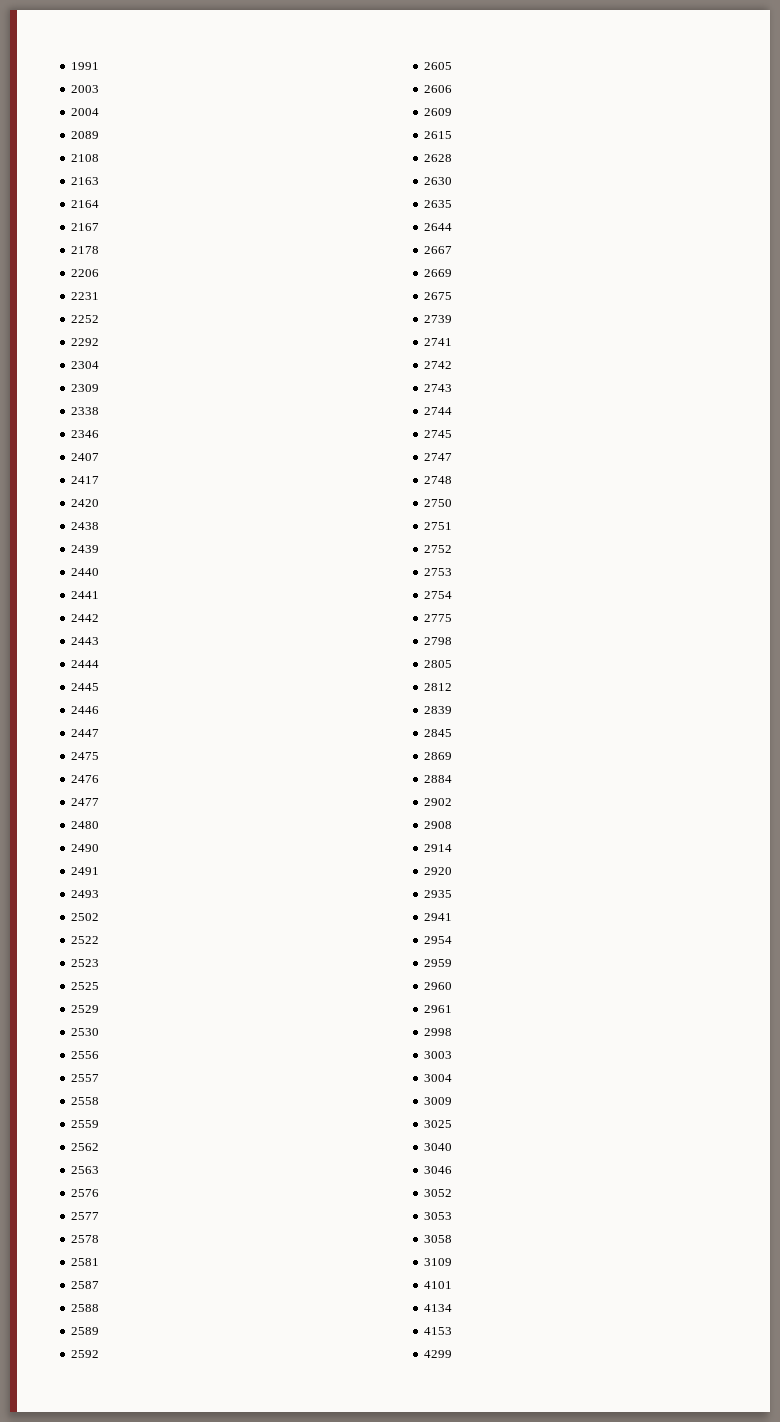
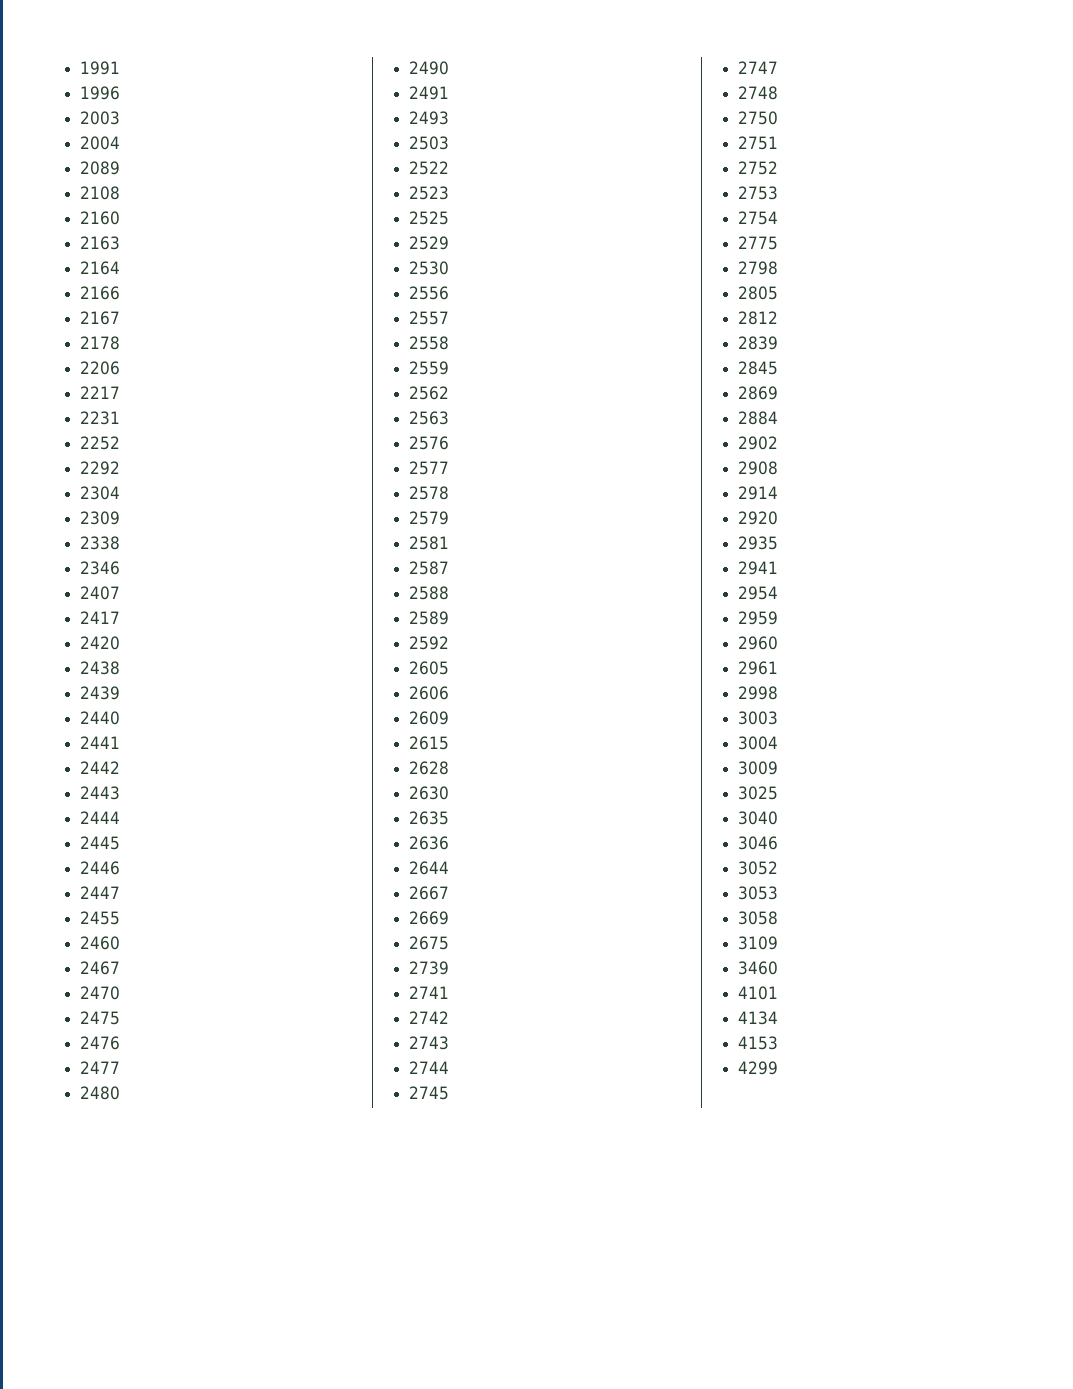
(100, 66) none -> [80,86,121,100] // 1996
(100, 158) none -> [80,211,121,225] // 2160
(100, 204) none -> [80,286,121,300] // 2166
(100, 273) none -> [80,386,121,399] // 2217
(100, 733) none -> [80,911,121,925] [80,936,121,950] [80,961,121,975] [80,986,121,1000] // 2455 // 2460 // 2467 // 2470
[71,913,100,921] 2502 -> [409,136,450,150] 2503
(100, 1239) none -> [409,511,450,525] // 2579
(453, 204) none -> [409,836,450,850] // 2636
(453, 1262) none -> [738,961,779,975] // 3460

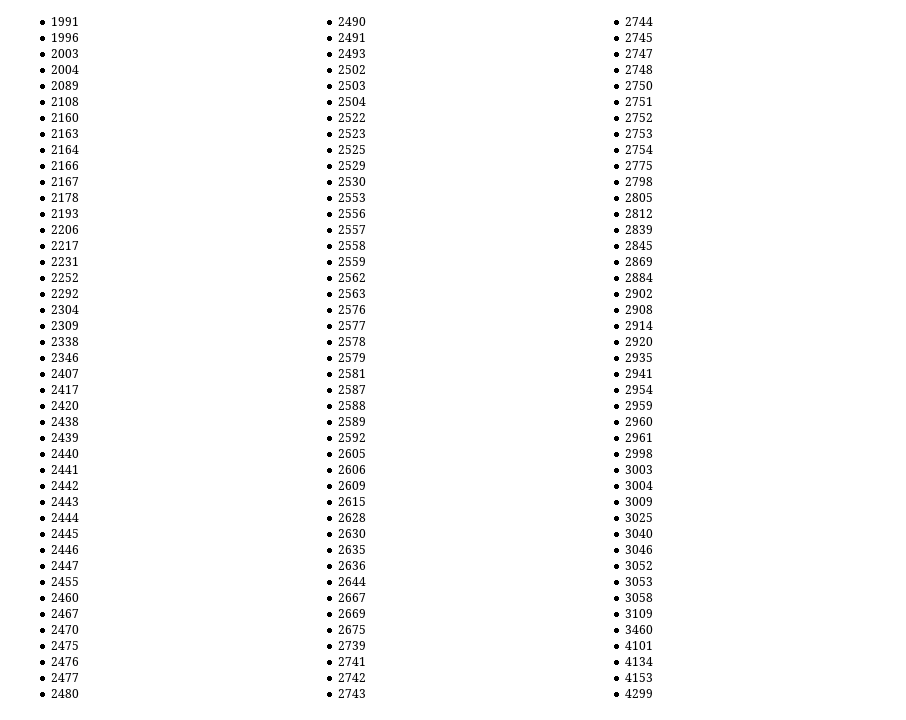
(121, 343) none -> [51,209,80,218] // 2193
(450, 118) none -> [338,65,367,74] // 2502
(450, 143) none -> [338,97,367,106] // 2504
(450, 268) none -> [338,193,367,202] // 2553

